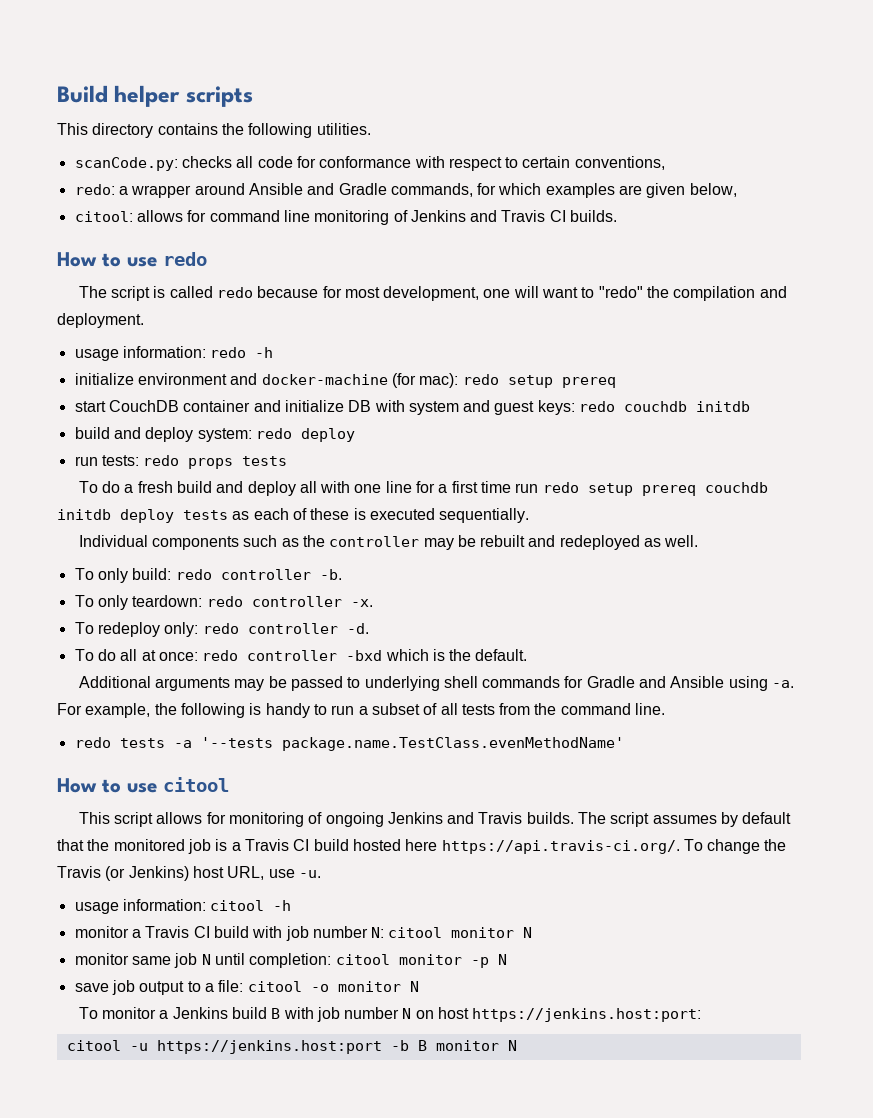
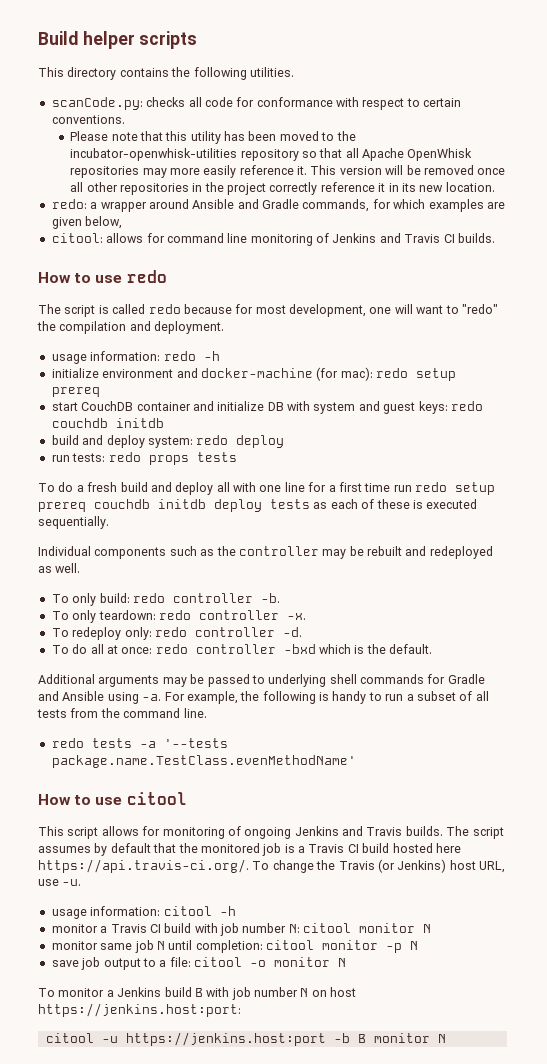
[574,156,665,170] conventions, -> [51,115,125,124] [70,131,356,144] [70,148,473,161] [70,165,506,178] [70,182,495,195] conventions. // Please note that this utility has been moved to the incubator-openwhisk-utilities repository so that all Apache OpenWhisk repositories may more easily reference it. This version will be removed once all other repositories in the project correctly reference it in its new location.

